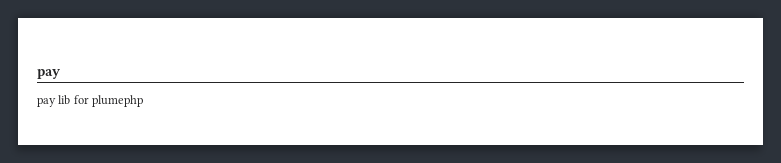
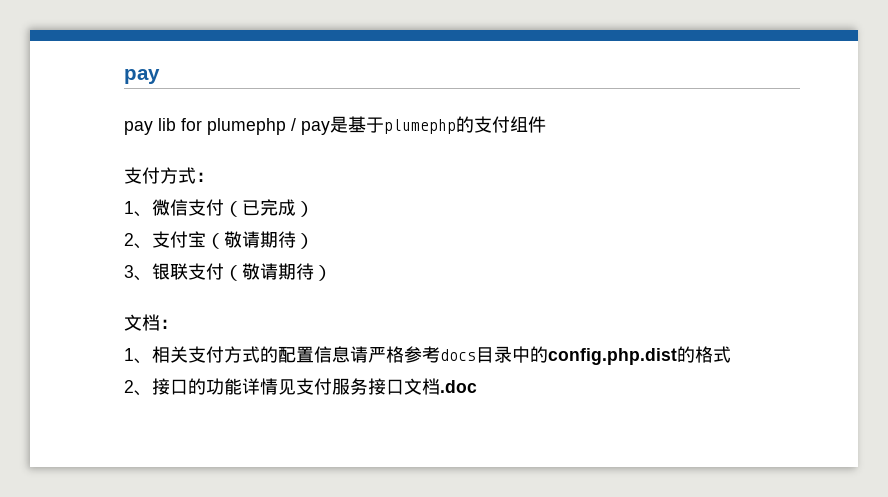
(144, 101) none -> [291,116,546,135] [124,167,214,184] [124,199,314,217] [124,231,314,249] [124,263,332,281] [124,314,178,331] [124,346,731,365] [124,378,477,396] / pay是基于plumephp的支付组件 // 支付方式： // 1、微信支付（已完成） // 2、支付宝（敬请期待） // 3、银联支付（敬请期待） // 文档： // 1、相关支付方式的配置信息请严格参考docs目录中的config.php.dist的格式 // 2、接口的功能详情见支付服务接口文档.doc

